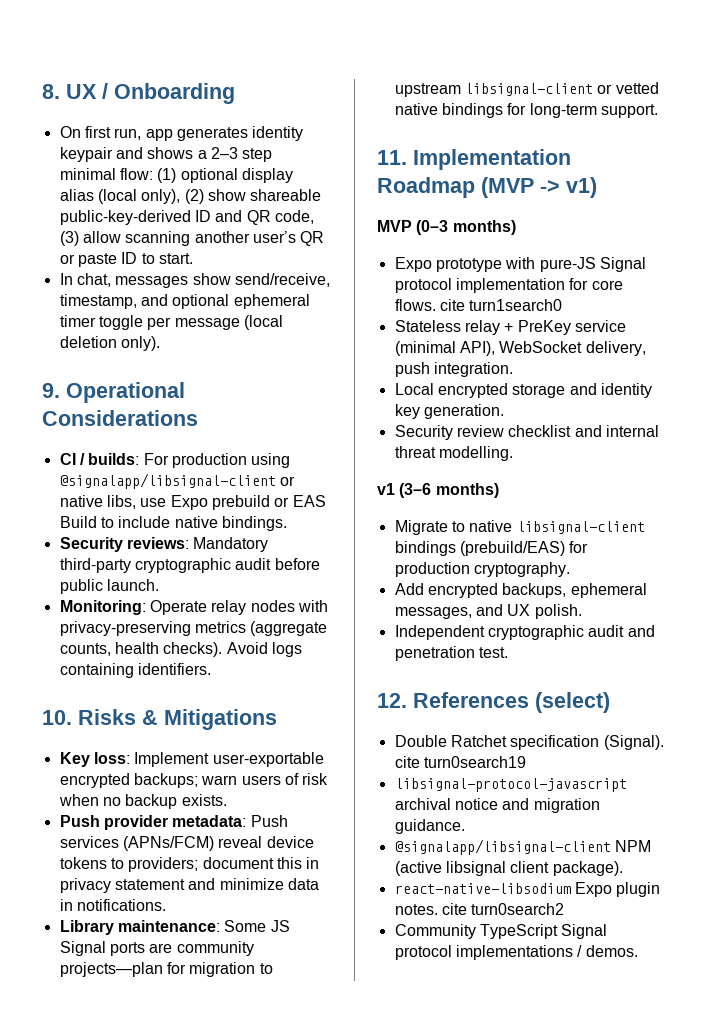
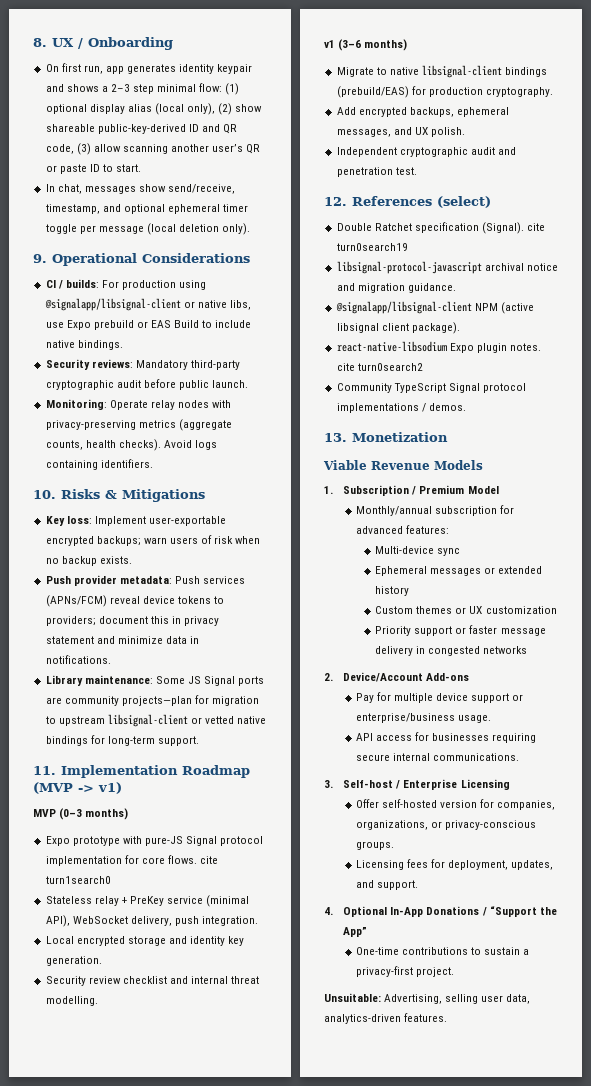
(638, 951) none -> [324,432,448,442] [323,460,483,470] [324,485,499,496] [355,505,515,516] [355,525,450,534] [375,546,461,556] [375,566,543,576] [375,586,410,596] [375,606,557,614] [375,625,546,636] [375,646,528,656] [324,672,470,682] [355,692,524,703] [355,713,492,723] [355,732,537,743] [355,753,520,761] [324,779,510,790] [355,799,556,810] [355,820,537,830] [355,841,394,850] [355,859,554,870] [355,880,419,890] [324,906,557,917] [343,927,368,937] [355,947,530,955] [355,966,455,977] [324,993,531,1004] [324,1013,448,1024] // 13. Monetization // Viable Revenue Models // 1. Subscription / Premium Model // Monthly/annual subscription for advanced features: // Multi-device sync // Ephemeral messages or extended history // Custom themes or UX customization // Priority support or faster message delivery in congested networks // 2. Device/Account Add-ons // Pay for multiple device support or enterprise/business usage. // API access for businesses requiring secure internal communications. // 3. Self-host / Enterprise Licensing // Offer self-hosted version for companies, organizations, or privacy-conscious groups. // Licensing fees for deployment, updates, and support. // 4. Optional In-App Donations / “Support the App” // One-time contributions to sustain a privacy-first project. // Unsuitable: Advertising, selling user data, analytics-driven features.

